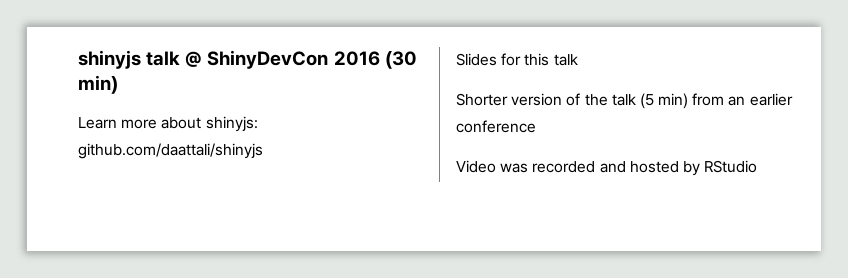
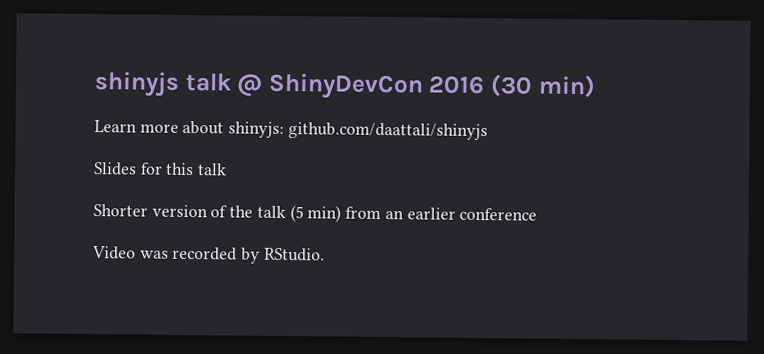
[599,160,758,176] and hosted by RStudio -> [241,247,325,264] by RStudio.

